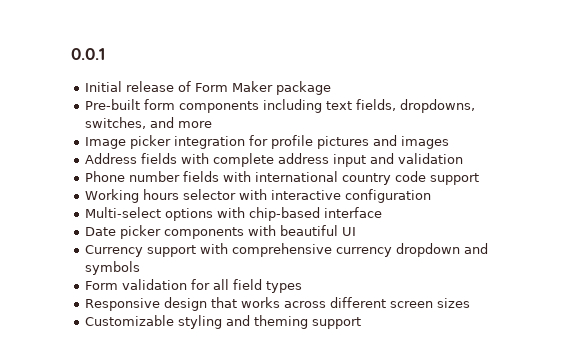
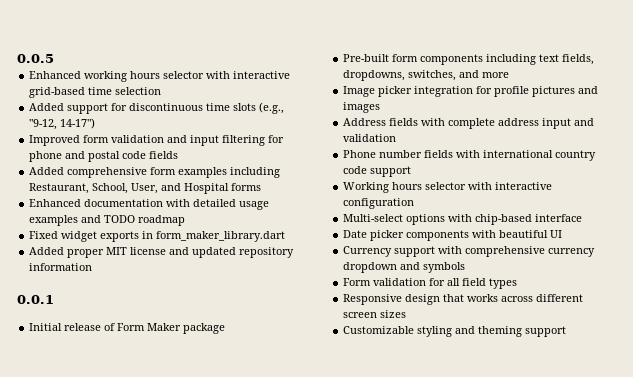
(71, 54) none -> [17,54,54,63] [29,71,291,82] [29,87,162,98] [29,102,285,114] [29,118,96,130] [29,135,285,146] [29,151,179,162] [29,167,281,178] [29,183,262,194] [29,199,270,210] [29,215,186,226] [29,231,286,242] [29,247,295,258] [29,263,93,271] 0.0.5 // Enhanced working hours selector with interactive grid-based time selection // Added support for discontinuous time slots (e.g., "9-12, 14-17") // Improved form validation and input filtering for phone and postal code fields // Added comprehensive form examples including Restaurant, School, User, and Hospital forms // Enhanced documentation with detailed usage examples and TODO roadmap // Fixed widget exports in form_maker_library.dart // Added proper MIT license and updated repository information //

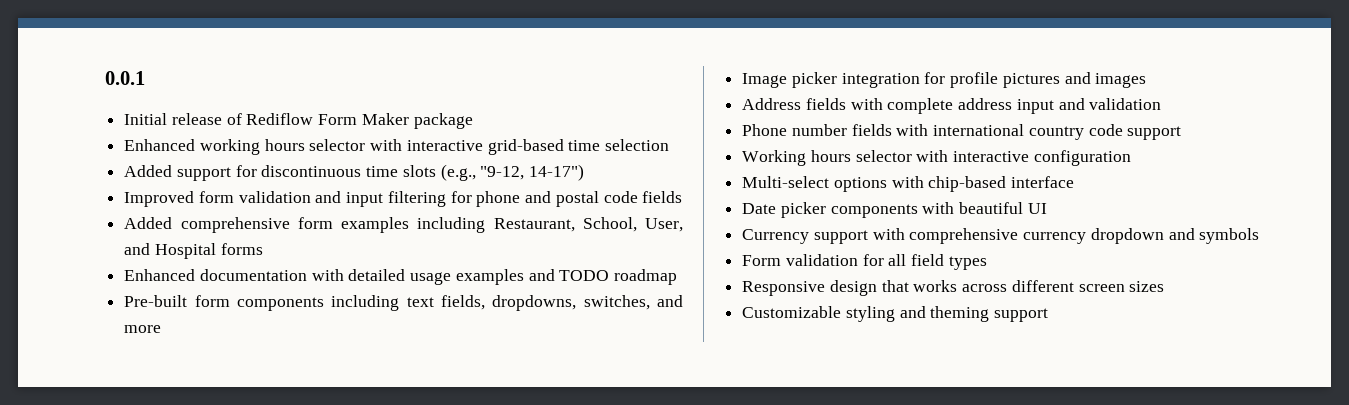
[17,54,54,63] 0.0.5 -> [105,71,145,85] [124,113,473,129] 0.0.1 // Initial release of Rediflow Form Maker package
[29,231,286,242] [29,247,295,258] [29,263,93,271] [17,295,54,304] [29,323,226,334] // Fixed widget exports in form_maker_library.dart // Added proper MIT license and updated repository information // 0.0.1 // Initial release of Form Maker package -> (678, 277) none

